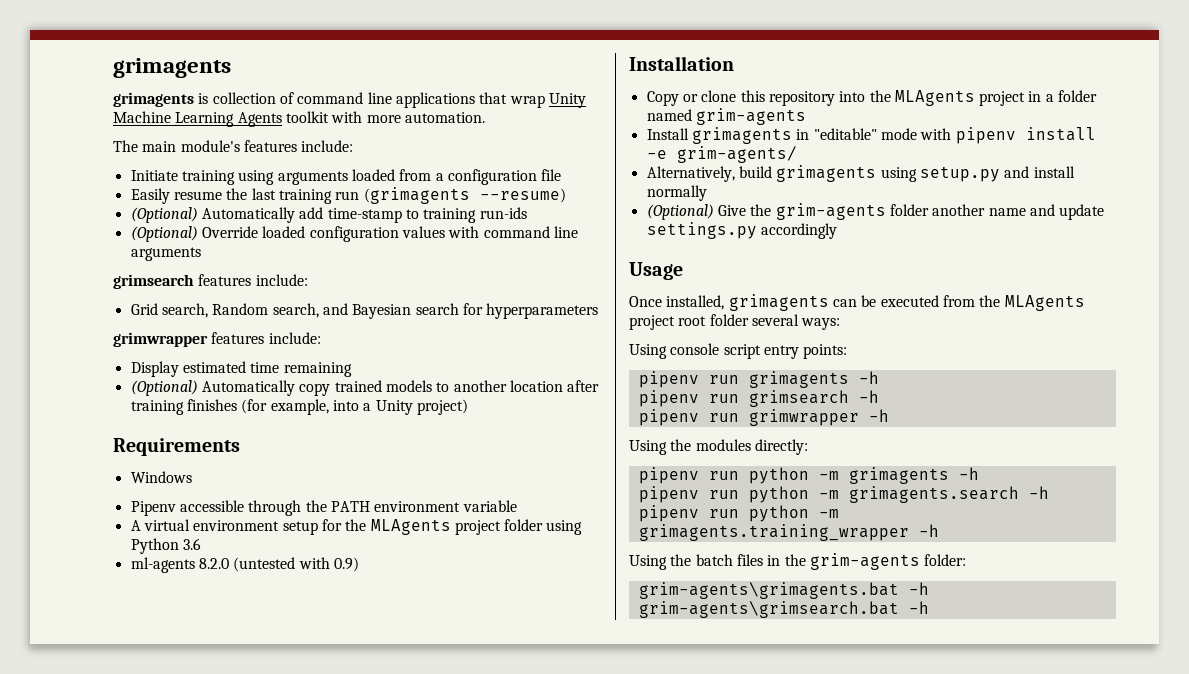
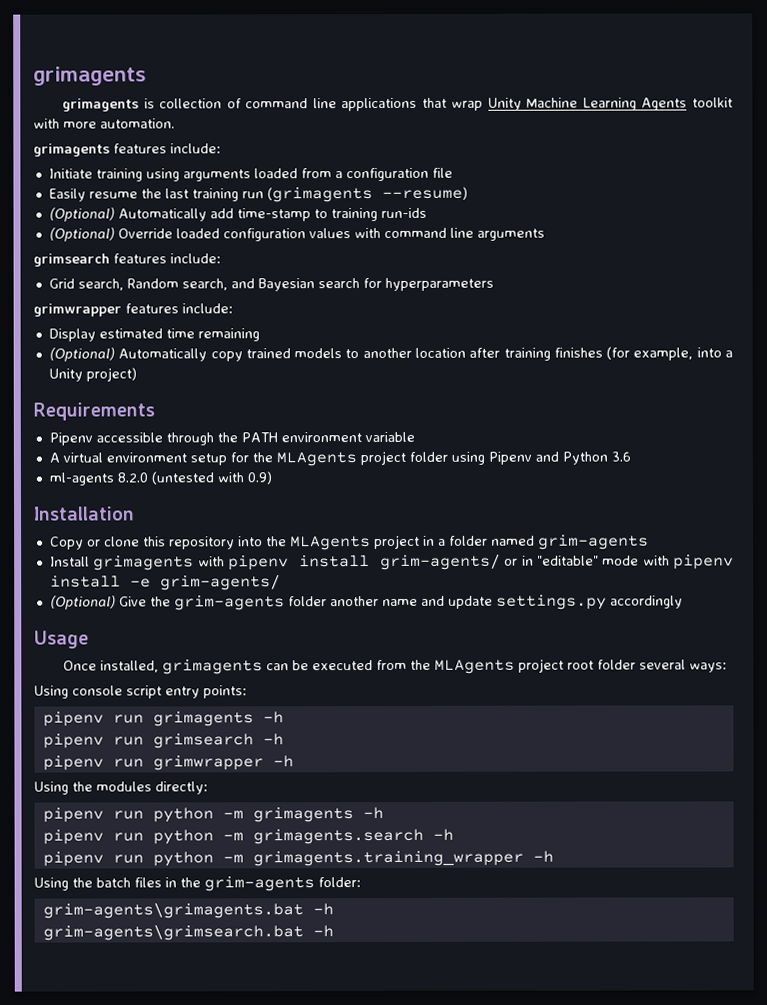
[113,140,240,152] The main module's -> [33,143,110,157] grimagents
[130,471,192,483] // Windows -> (155, 411) none
(583, 527) none -> [487,451,559,465] Pipenv and
(792, 135) none -> [197,553,519,571] with pipenv install grim-agents/ or
[646,165,1075,182] [646,185,707,201] // Alternatively, build grimagents using setup.py and install normally -> (281, 582) none

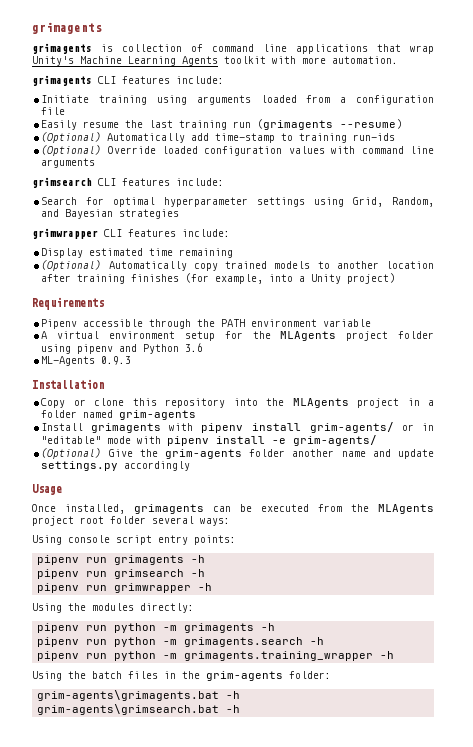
[487,97,522,111] Unity -> [32,56,74,66] Unity's
(110, 150) none -> [98,76,116,84] CLI
[113,253,221,264] [48,277,494,292] [33,303,122,317] features include: // Grid search, Random search, and Bayesian search for hyperparameters // grimwrapper -> [98,178,224,186] [41,197,434,207] [41,209,180,219] [32,228,122,239] CLI features include: // Search for optimal hyperparameter settings using Grid, Random, and Bayesian strategies // grimwrapper CLI
[487,451,532,465] Pipenv -> [77,344,114,354] pipenv
[48,471,272,486] ml-agents 8.2.0 (untested with 0.9) -> [41,356,132,366] ML-Agents 0.9.3

